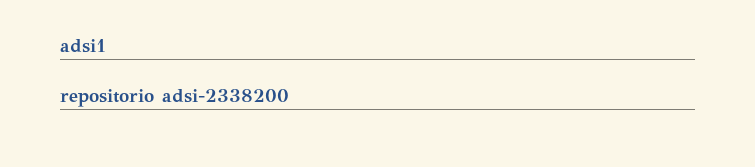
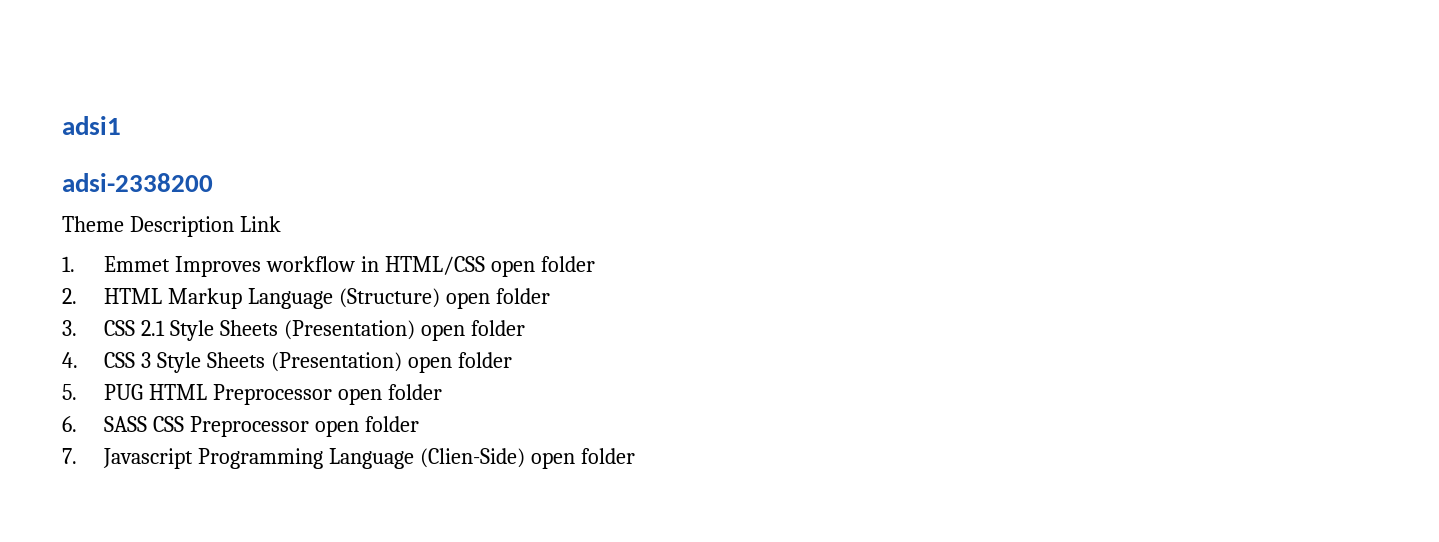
[60,89,154,107] repositorio -> (121, 125) none
(289, 96) none -> [62,216,281,237] [62,256,596,277] [62,288,551,309] [62,320,526,341] [62,352,513,373] [62,384,443,405] [62,416,420,437] [62,448,636,469] // Theme Description Link // 1. Emmet Improves workflow in HTML/CSS open folder // 2. HTML Markup Language (Structure) open folder // 3. CSS 2.1 Style Sheets (Presentation) open folder // 4. CSS 3 Style Sheets (Presentation) open folder // 5. PUG HTML Preprocessor open folder // 6. SASS CSS Preprocessor open folder // 7. Javascript Programming Language (Clien-Side) open folder

